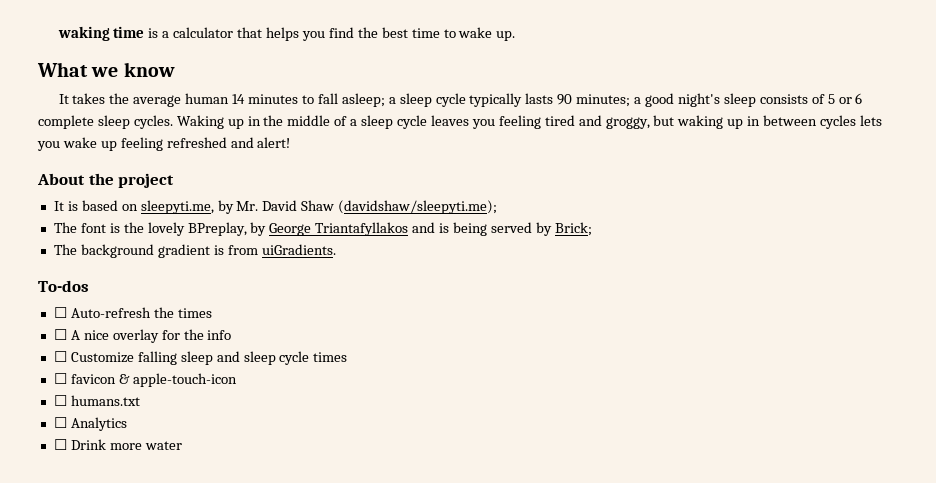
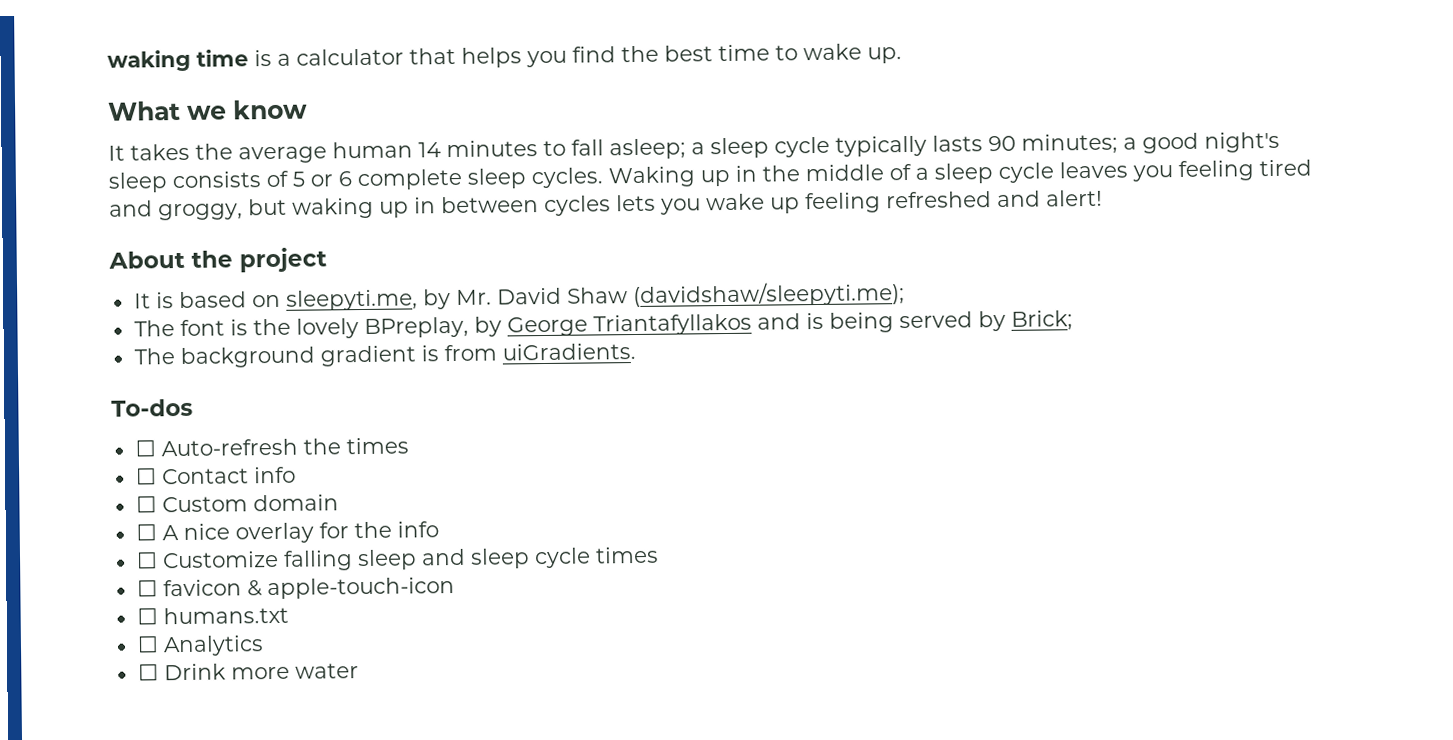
(212, 313) none -> [135,466,296,485] [135,494,339,513] // ☐ Contact info // ☐ Custom domain

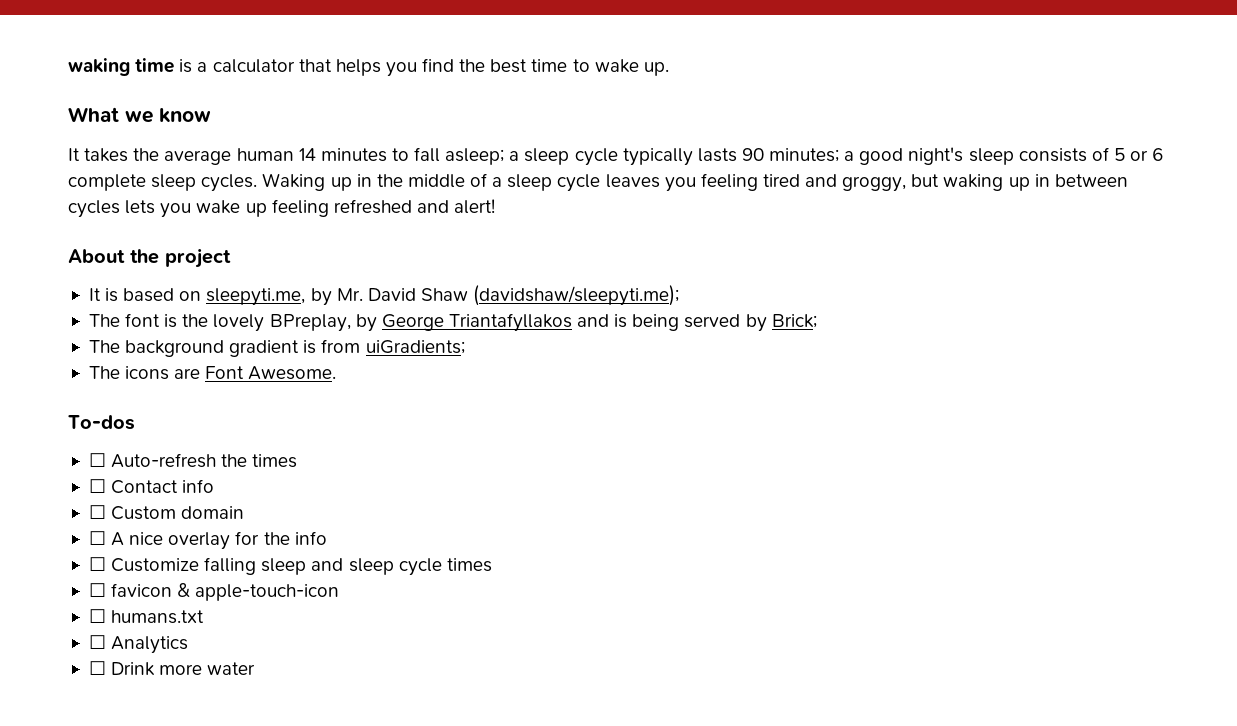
[501,342,636,361] uiGradients. -> [365,340,465,354] [88,366,337,380] uiGradients; // The icons are Font Awesome.

